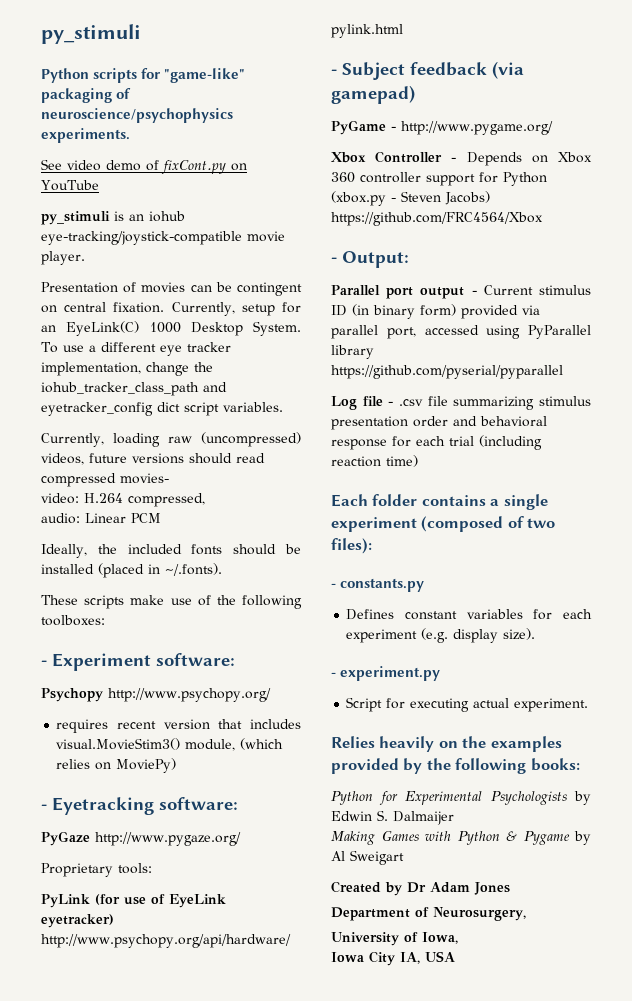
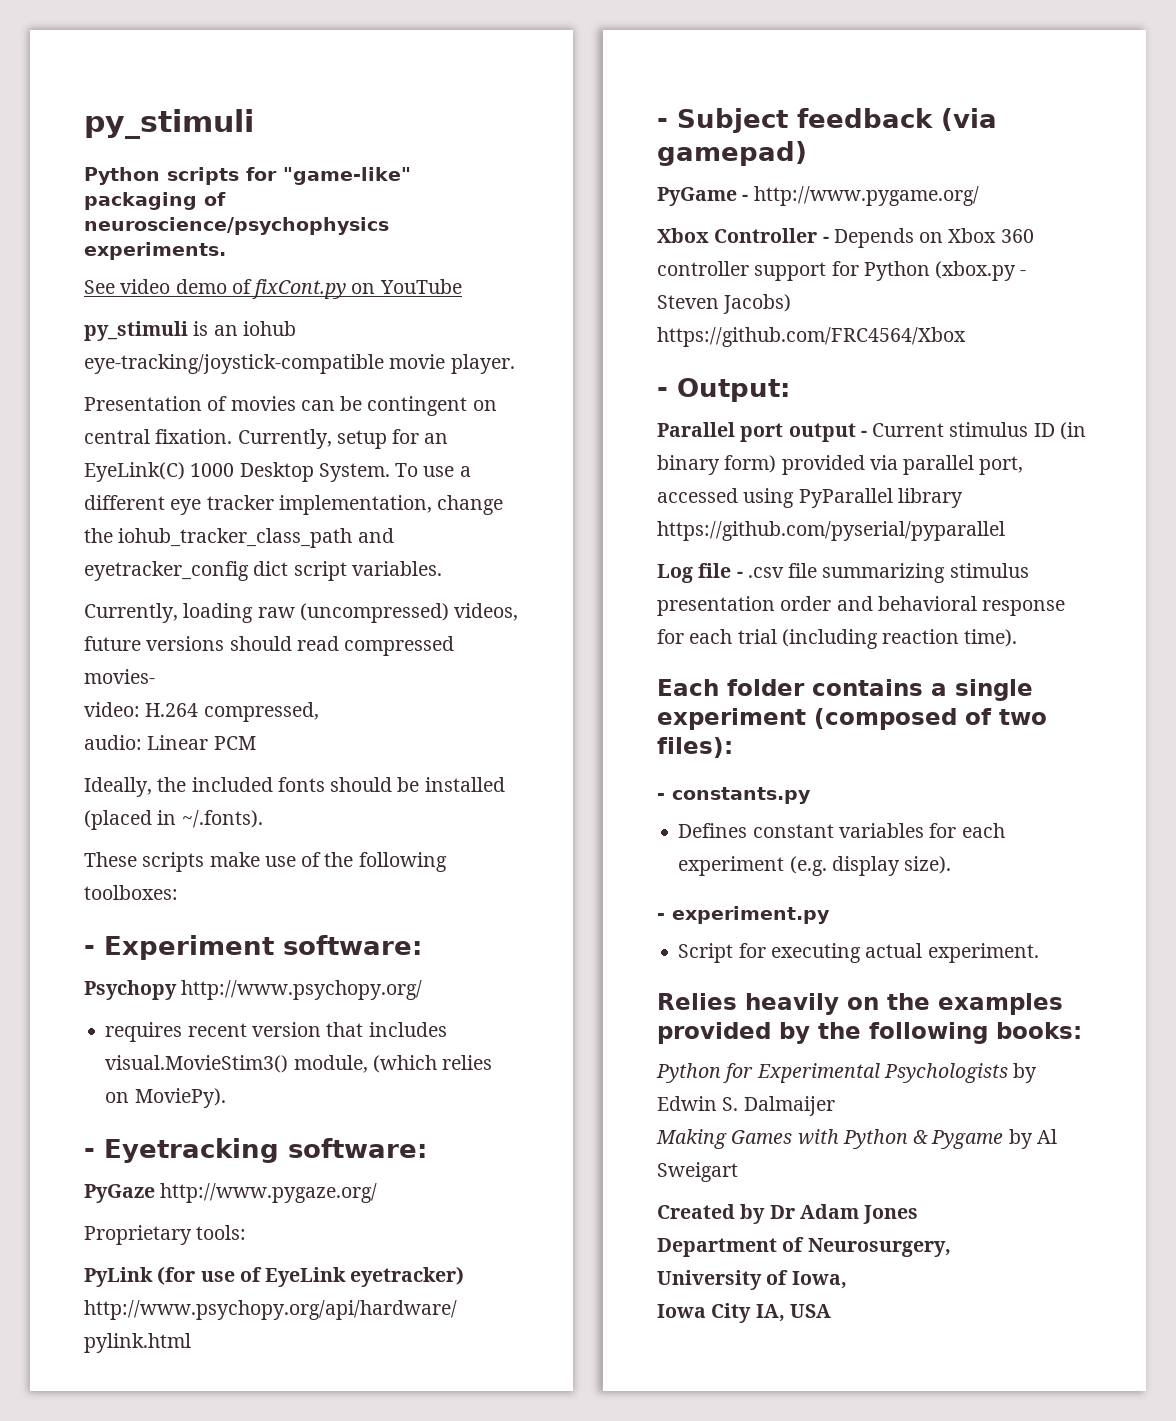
[116,758,177,773] MoviePy) -> [134,1088,226,1108] MoviePy).
[386,455,418,467] time) -> [964,629,1018,647] time).

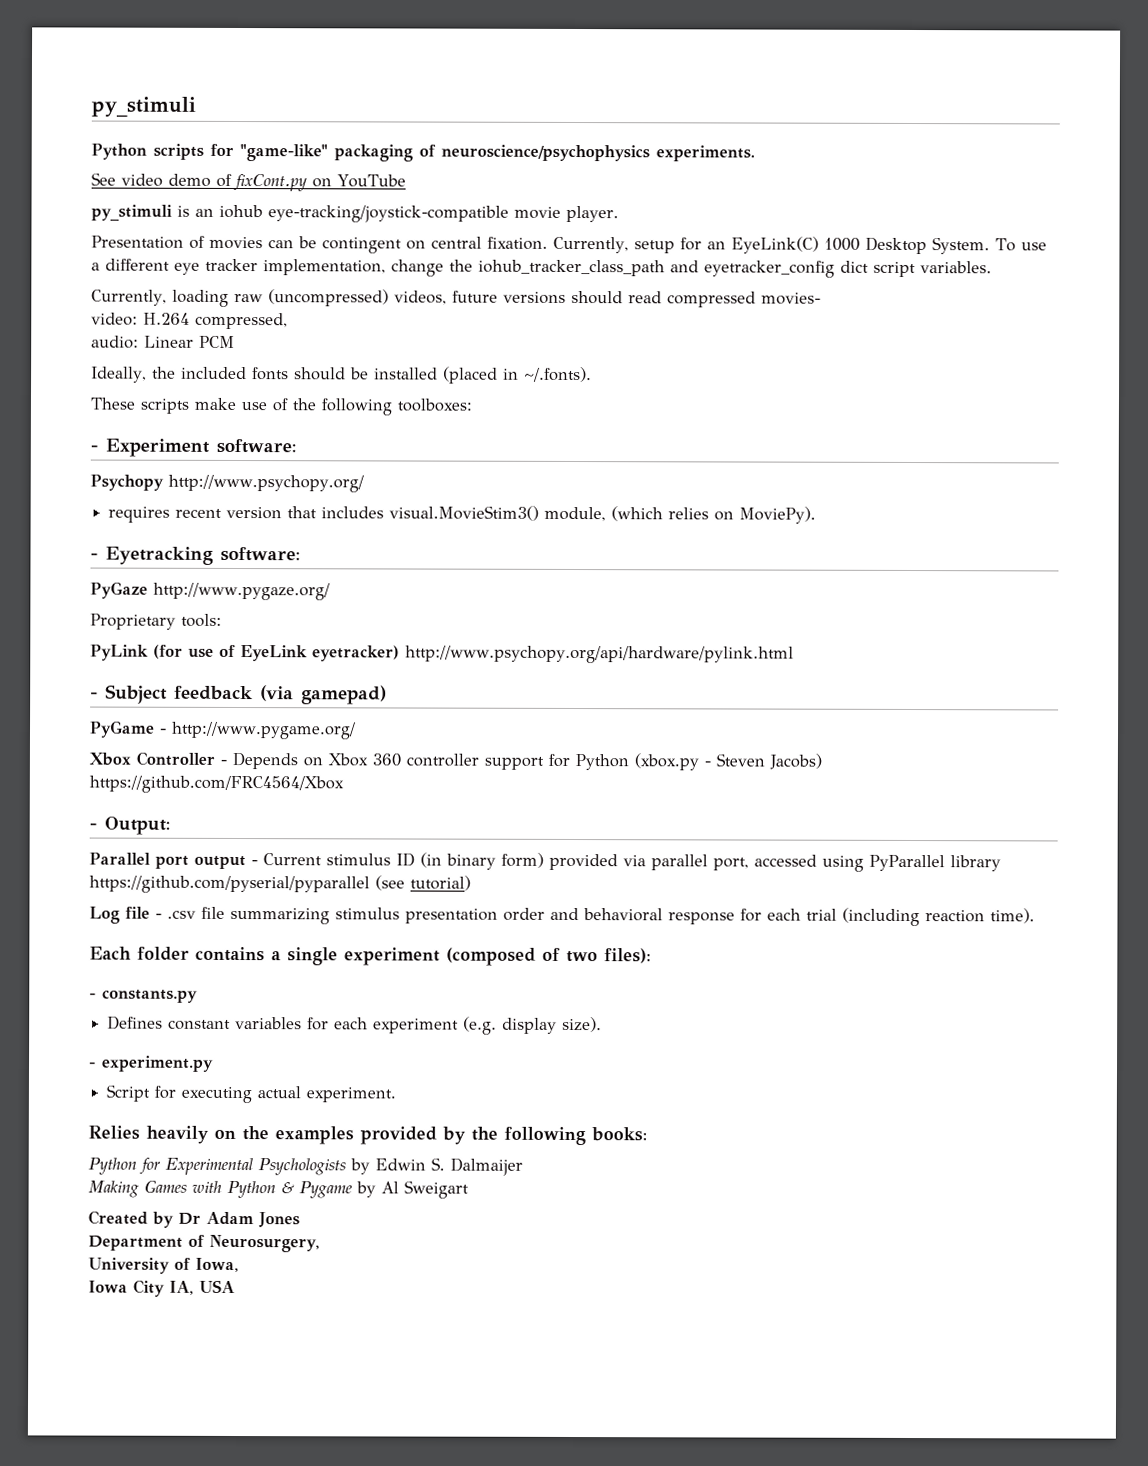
(1005, 531) none -> [375,875,471,891] (see tutorial)

